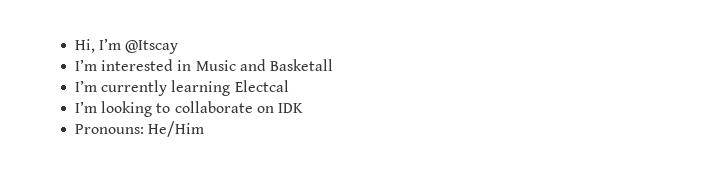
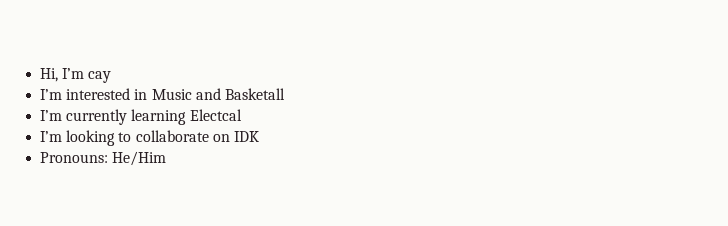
[125,40,179,54] @Itscay -> [88,71,112,83] cay

